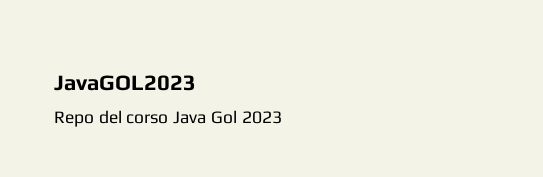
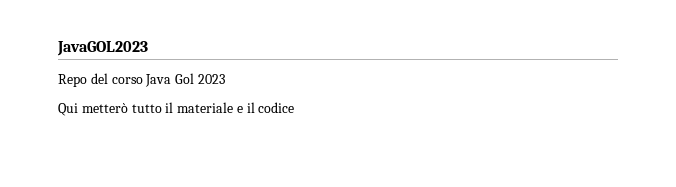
(282, 117) none -> [58,102,295,116] // Qui metterò tutto il materiale e il codice

